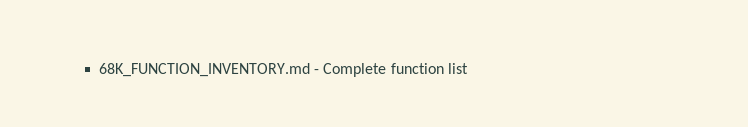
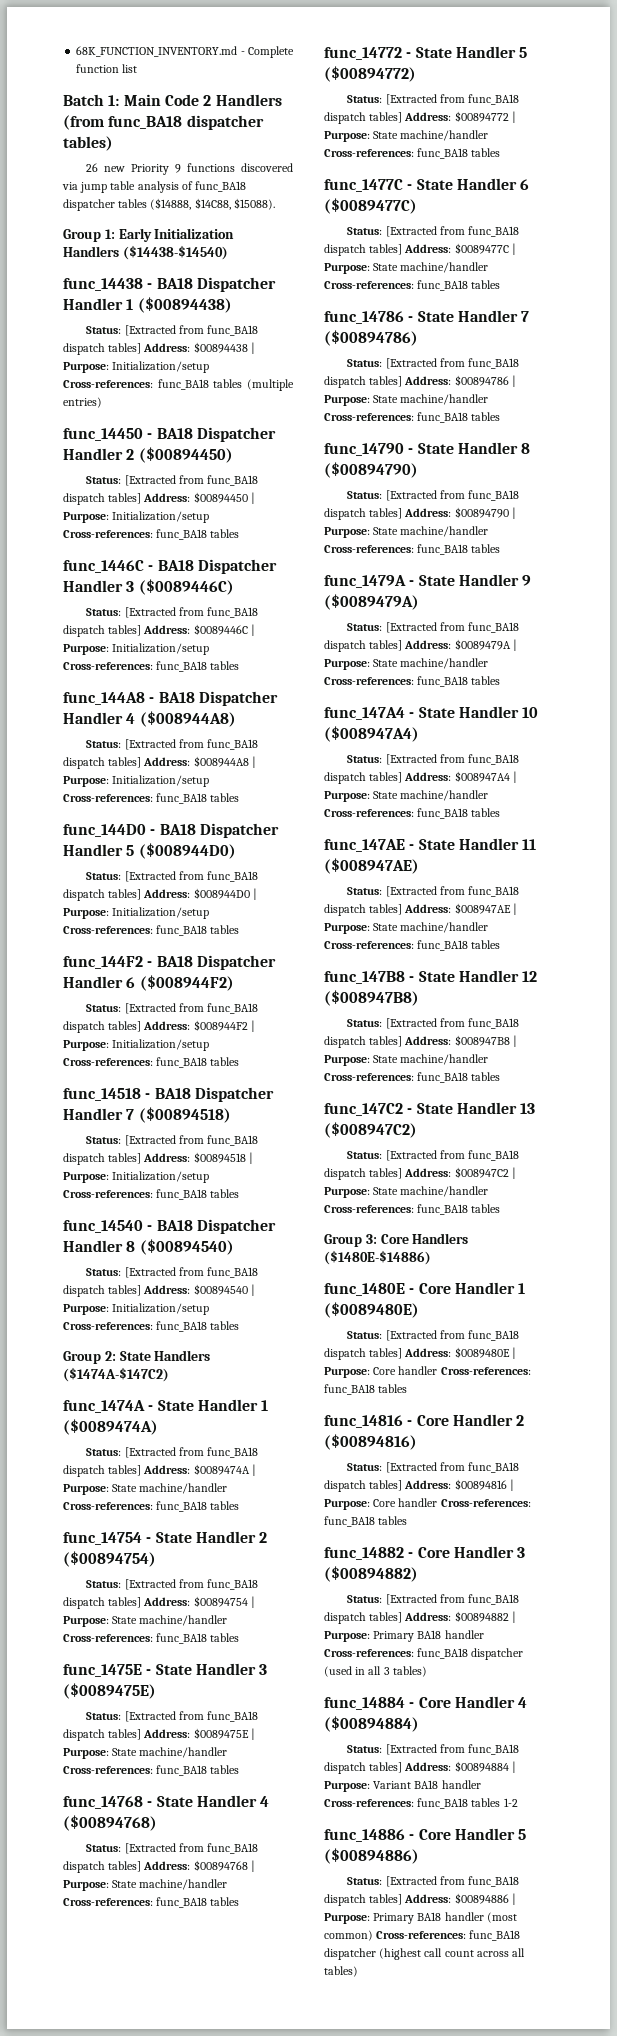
(468, 68) none -> [63,94,282,106] [63,115,264,130] [63,136,113,151] [86,163,293,175] [62,181,247,193] [63,198,275,211] [63,228,235,242] [63,245,228,260] [63,277,276,292] [63,297,232,313] [86,325,259,336] [63,342,255,355] [63,361,210,373] [63,379,294,391] [63,397,102,408] [63,427,276,442] [63,447,233,463] [86,475,259,486] [63,492,255,505] [63,511,210,523] [63,529,240,540] [63,559,277,574] [63,579,234,595] [86,607,259,618] [63,624,255,637] [63,643,210,655] [63,661,240,672] [63,691,278,706] [63,711,236,727] [86,739,259,750] [63,756,256,769] [63,775,210,787] [63,793,240,804] [63,823,279,838] [63,843,236,859] [86,871,259,882] [63,888,257,901] [63,907,210,919] [63,925,240,936] [63,955,276,970] [63,975,234,991] [86,1003,259,1014] [63,1020,255,1033] [63,1039,210,1051] [63,1057,240,1068] [63,1087,274,1102] [63,1107,231,1123] [86,1135,259,1146] [63,1152,253,1165] [63,1171,210,1183] [63,1189,240,1200] [63,1219,276,1234] [63,1239,234,1255] [86,1267,259,1278] [63,1284,255,1297] [63,1303,210,1315] [63,1321,240,1332] [63,1350,211,1364] [63,1367,169,1382] [63,1399,269,1413] [63,1419,158,1435] [86,1447,259,1458] [63,1464,256,1477] [63,1483,228,1495] [63,1501,240,1512] [63,1531,268,1545] [63,1551,156,1567] [86,1579,259,1590] [63,1596,255,1609] [63,1615,228,1627] [63,1633,240,1644] [63,1663,268,1677] [63,1683,156,1699] [86,1711,259,1722] [63,1728,255,1741] [63,1747,228,1759] [63,1765,240,1776] [63,1795,270,1809] [63,1815,157,1831] [86,1843,259,1854] [63,1860,255,1873] [63,1879,228,1891] [63,1897,240,1908] [324,46,528,60] [324,66,416,82] [347,94,520,105] [324,111,516,124] [324,130,489,142] [324,148,501,159] [324,178,530,192] [324,198,417,214] [347,226,520,237] [324,243,516,256] [324,262,489,274] [324,280,501,291] [324,310,530,324] [324,330,418,346] [347,358,520,369] [324,375,516,388] [324,394,489,406] [324,412,501,423] [324,442,531,456] [324,462,418,478] [347,490,520,501] [324,507,516,520] [324,526,489,538] [324,544,501,555] [324,574,532,588] [324,594,419,610] [347,622,520,633] [324,639,517,652] [324,658,489,670] [324,676,501,687] [324,706,539,720] [324,726,419,742] [347,754,520,765] [324,771,517,784] [324,790,489,802] [324,808,501,819] [324,838,537,852] [324,858,419,874] [347,886,520,897] [324,903,517,916] [324,922,489,934] [324,940,501,951] [324,970,538,984] [324,990,419,1006] [347,1018,520,1029] [324,1035,517,1048] [324,1054,489,1066] [324,1072,501,1083] [324,1102,536,1116] [324,1122,417,1138] [347,1150,520,1161] [324,1167,516,1180] [324,1186,489,1198] [324,1204,501,1215] [324,1233,469,1247] [324,1250,431,1265] [324,1282,526,1296] [324,1302,419,1318] [347,1330,520,1341] [324,1347,516,1360] [324,1366,531,1378] [324,1384,408,1395] [324,1414,525,1428] [324,1434,417,1450] [347,1462,520,1473] [324,1479,514,1492] [324,1498,531,1510] [324,1516,408,1527] [324,1546,526,1560] [324,1566,418,1582] [347,1594,520,1605] [324,1611,516,1624] [324,1630,484,1642] [324,1648,524,1660] [324,1666,427,1677] [324,1696,528,1710] [324,1716,419,1732] [347,1744,520,1755] [324,1761,516,1774] [324,1780,481,1792] [324,1798,518,1809] [324,1828,527,1842] [324,1848,419,1864] [347,1876,520,1887] [324,1893,516,1906] [324,1912,517,1924] [324,1930,521,1941] [324,1948,526,1960] [324,1966,358,1977] // Batch 1: Main Code 2 Handlers (from func_BA18 dispatcher tables) // 26 new Priority 9 functions discovered via jump table analysis of func_BA18 dispatcher tables ($14888, $14C88, $15088). // Group 1: Early Initialization Handlers ($14438-$14540) // func_14438 - BA18 Dispatcher Handler 1 ($00894438) // Status: [Extracted from func_BA18 dispatch tables] Address: $00894438 | Purpose: Initialization/setup Cross-references: func_BA18 tables (multiple entries) // func_14450 - BA18 Dispatcher Handler 2 ($00894450) // Status: [Extracted from func_BA18 dispatch tables] Address: $00894450 | Purpose: Initialization/setup Cross-references: func_BA18 tables // func_1446C - BA18 Dispatcher Handler 3 ($0089446C) // Status: [Extracted from func_BA18 dispatch tables] Address: $0089446C | Purpose: Initialization/setup Cross-references: func_BA18 tables // func_144A8 - BA18 Dispatcher Handler 4 ($008944A8) // Status: [Extracted from func_BA18 dispatch tables] Address: $008944A8 | Purpose: Initialization/setup Cross-references: func_BA18 tables // func_144D0 - BA18 Dispatcher Handler 5 ($008944D0) // Status: [Extracted from func_BA18 dispatch tables] Address: $008944D0 | Purpose: Initialization/setup Cross-references: func_BA18 tables // func_144F2 - BA18 Dispatcher Handler 6 ($008944F2) // Status: [Extracted from func_BA18 dispatch tables] Address: $008944F2 | Purpose: Initialization/setup Cross-references: func_BA18 tables // func_14518 - BA18 Dispatcher Handler 7 ($00894518) // Status: [Extracted from func_BA18 dispatch tables] Address: $00894518 | Purpose: Initialization/setup Cross-references: func_BA18 tables // func_14540 - BA18 Dispatcher Handler 8 ($00894540) // Status: [Extracted from func_BA18 dispatch tables] Address: $00894540 | Purpose: Initialization/setup Cross-references: func_BA18 tables // Group 2: State Handlers ($1474A-$147C2) // func_1474A - State Handler 1 ($0089474A) // Status: [Extracted from func_BA18 dispatch tables] Address: $0089474A | Purpose: State machine/handler Cross-references: func_BA18 tables // func_14754 - State Handler 2 ($00894754) // Status: [Extracted from func_BA18 dispatch tables] Address: $00894754 | Purpose: State machine/handler Cross-references: func_BA18 tables // func_1475E - State Handler 3 ($0089475E) // Status: [Extracted from func_BA18 dispatch tables] Address: $0089475E | Purpose: State machine/handler Cross-references: func_BA18 tables // func_14768 - State Handler 4 ($00894768) // Status: [Extracted from func_BA18 dispatch tables] Address: $00894768 | Purpose: State machine/handler Cross-references: func_BA18 tables // func_14772 - State Handler 5 ($00894772) // Status: [Extracted from func_BA18 dispatch tables] Address: $00894772 | Purpose: State machine/handler Cross-references: func_BA18 tables // func_1477C - State Handler 6 ($0089477C) // Status: [Extracted from func_BA18 dispatch tables] Address: $0089477C | Purpose: State machine/handler Cross-references: func_BA18 tables // func_14786 - State Handler 7 ($00894786) // Status: [Extracted from func_BA18 dispatch tables] Address: $00894786 | Purpose: State machine/handler Cross-references: func_BA18 tables // func_14790 - State Handler 8 ($00894790) // Status: [Extracted from func_BA18 dispatch tables] Address: $00894790 | Purpose: State machine/handler Cross-references: func_BA18 tables // func_1479A - State Handler 9 ($0089479A) // Status: [Extracted from func_BA18 dispatch tables] Address: $0089479A | Purpose: State machine/handler Cross-references: func_BA18 tables // func_147A4 - State Handler 10 ($008947A4) // Status: [Extracted from func_BA18 dispatch tables] Address: $008947A4 | Purpose: State machine/handler Cross-references: func_BA18 tables // func_147AE - State Handler 11 ($008947AE) // Status: [Extracted from func_BA18 dispatch tables] Address: $008947AE | Purpose: State machine/handler Cross-references: func_BA18 tables // func_147B8 - State Handler 12 ($008947B8) // Status: [Extracted from func_BA18 dispatch tables] Address: $008947B8 | Purpose: State machine/handler Cross-references: func_BA18 tables // func_147C2 - State Handler 13 ($008947C2) // Status: [Extracted from func_BA18 dispatch tables] Address: $008947C2 | Purpose: State machine/handler Cross-references: func_BA18 tables // Group 3: Core Handlers ($1480E-$14886) // func_1480E - Core Handler 1 ($0089480E) // Status: [Extracted from func_BA18 dispatch tables] Address: $0089480E | Purpose: Core handler Cross-references: func_BA18 tables // func_14816 - Core Handler 2 ($00894816) // Status: [Extracted from func_BA18 dispatch tables] Address: $00894816 | Purpose: Core handler Cross-references: func_BA18 tables // func_14882 - Core Handler 3 ($00894882) // Status: [Extracted from func_BA18 dispatch tables] Address: $00894882 | Purpose: Primary BA18 handler Cross-references: func_BA18 dispatcher (used in all 3 tables) // func_14884 - Core Handler 4 ($00894884) // Status: [Extracted from func_BA18 dispatch tables] Address: $00894884 | Purpose: Variant BA18 handler Cross-references: func_BA18 tables 1-2 // func_14886 - Core Handler 5 ($00894886) // Status: [Extracted from func_BA18 dispatch tables] Address: $00894886 | Purpose: Primary BA18 handler (most common) Cross-references: func_BA18 dispatcher (highest call count across all tables)

